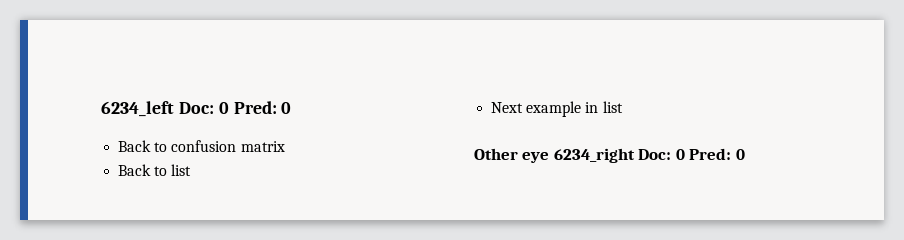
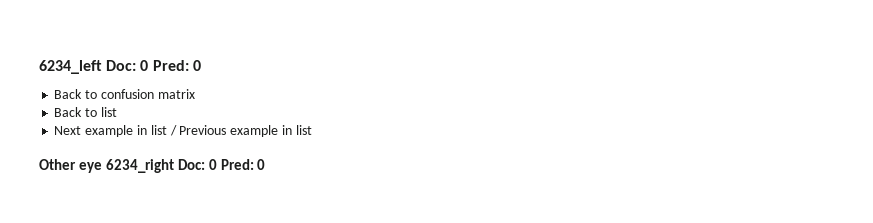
(623, 107) none -> [169,125,312,137] / Previous example in list

